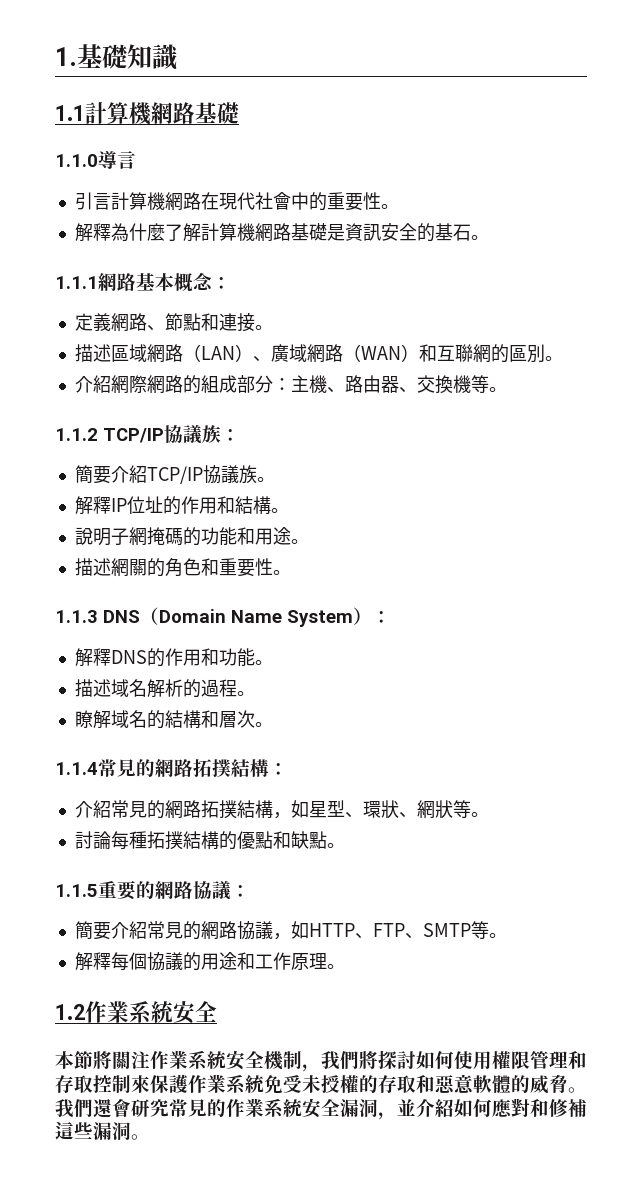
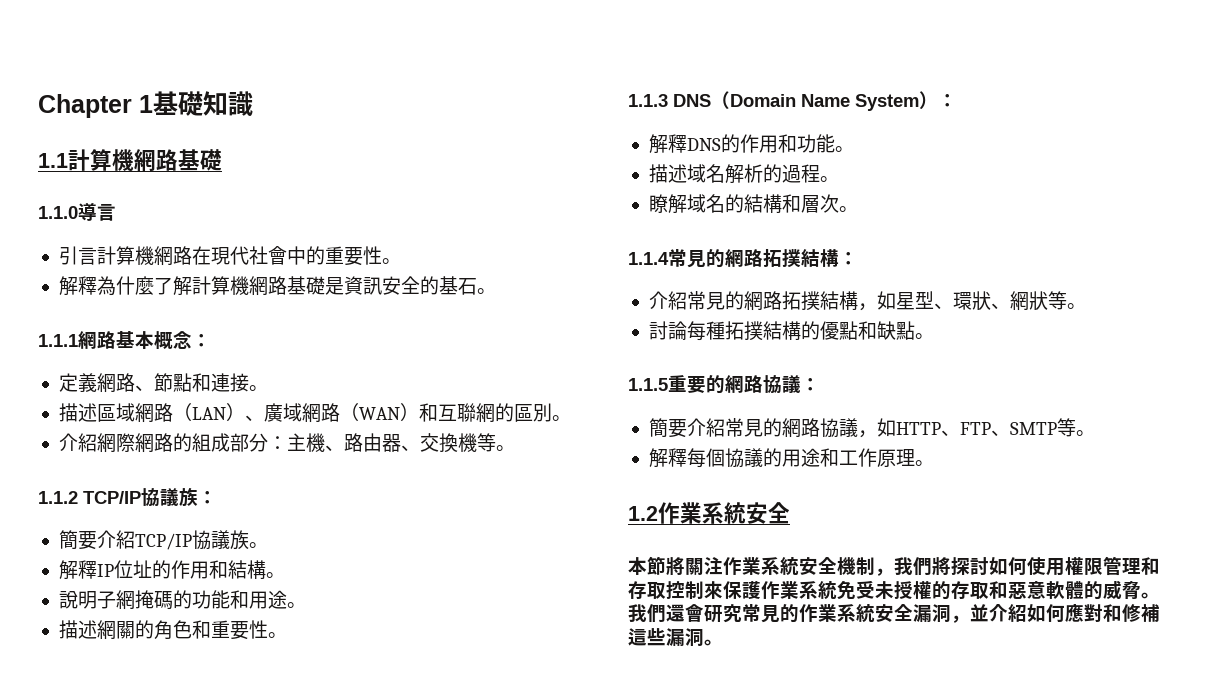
[55,47,77,66] 1. -> [38,94,153,118] Chapter 1

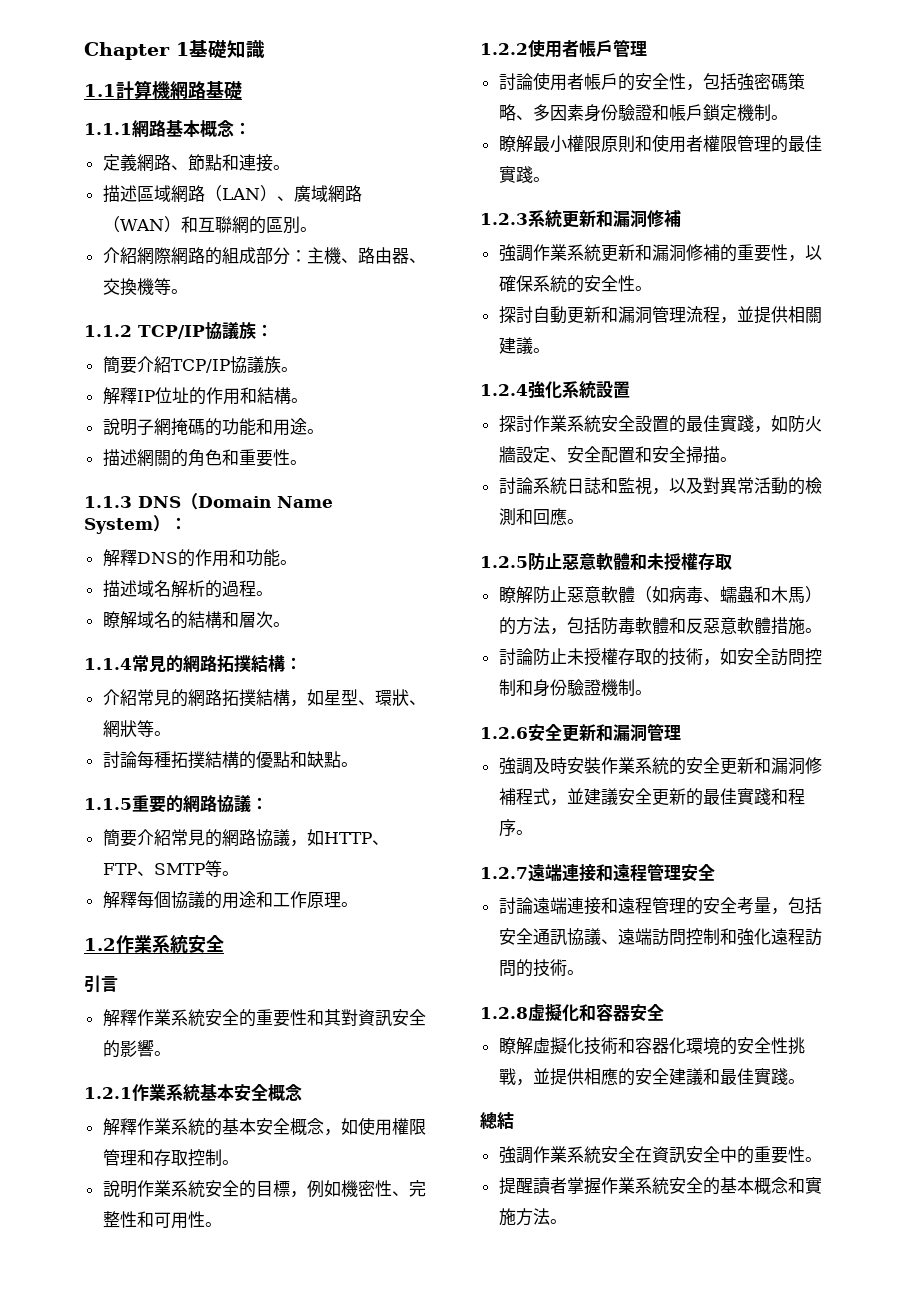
[38,203,116,221] [58,246,401,266] [58,276,496,296] // 1.1.0導言 // 引言計算機網路在現代社會中的重要性。 // 解釋為什麼了解計算機網路基礎是資訊安全的基石。 -> (242, 90) none
[628,556,1027,576] 本節將關注作業系統安全機制，我們將探討如何 -> [84,975,118,993] [102,1009,426,1027] [102,1040,171,1058] [84,1084,302,1101] [102,1118,358,1136] 引言 // 解釋作業系統安全的重要性和其對資訊安全的影響。 // 1.2.1作業系統基本安全概念 // 解釋作業系統的基本安全概念，如
[704,580,1160,600] [628,604,1160,623] [628,628,704,646] 來保護作業系統免受未授權的存取和惡意軟體的威脅。我們還會研究常見的作業系統安全漏洞，並介紹如何應對和修補這些漏洞 -> [221,1160,239,1165] [102,1180,426,1198] [102,1211,222,1229] [480,39,647,58] [498,72,805,91] [498,104,788,122] [498,134,822,153] [498,166,550,184] [480,210,681,228] [498,244,822,262] [498,275,652,293] [498,306,822,324] [498,337,550,354] [480,381,630,399] [498,415,822,433] [498,446,737,464] [498,477,822,495] [498,508,584,526] [480,552,732,570] [498,586,822,604] [498,617,822,635] [498,648,822,666] [498,679,652,697] [480,723,681,742] [498,757,822,775] [498,788,805,806] [498,819,533,837] [480,863,715,882] [498,897,822,915] [498,928,822,946] [498,959,584,977] [480,1003,664,1022] [498,1037,805,1055] [498,1068,805,1086] [480,1112,514,1129] [498,1146,822,1164] [498,1177,822,1195] [498,1208,550,1226] 。 // 說明作業系統安全的目標，例如機密性、完整性和可用性。 // 1.2.2使用者帳戶管理 // 討論使用者帳戶的安全性，包括強密碼策略、多因素身份驗證和帳戶鎖定機制。 // 瞭解最小權限原則和使用者權限管理的最佳實踐。 // 1.2.3系統更新和漏洞修補 // 強調作業系統更新和漏洞修補的重要性，以確保系統的安全性。 // 探討自動更新和漏洞管理流程，並提供相關建議。 // 1.2.4強化系統設置 // 探討作業系統安全設置的最佳實踐，如防火牆設定、安全配置和安全掃描。 // 討論系統日誌和監視，以及對異常活動的檢測和回應。 // 1.2.5防止惡意軟體和未授權存取 // 瞭解防止惡意軟體（如病毒、蠕蟲和木馬）的方法，包括防毒軟體和反惡意軟體措施。 // 討論防止未授權存取的技術，如安全訪問控制和身份驗證機制。 // 1.2.6安全更新和漏洞管理 // 強調及時安裝作業系統的安全更新和漏洞修補程式，並建議安全更新的最佳實踐和程序。 // 1.2.7遠端連接和遠程管理安全 // 討論遠端連接和遠程管理的安全考量，包括安全通訊協議、遠端訪問控制和強化遠程訪問的技術。 // 1.2.8虛擬化和容器安全 // 瞭解虛擬化技術和容器化環境的安全性挑戰，並提供相應的安全建議和最佳實踐。 // 總結 // 強調作業系統安全在資訊安全中的重要性。 // 提醒讀者掌握作業系統安全的基本概念和實施方法

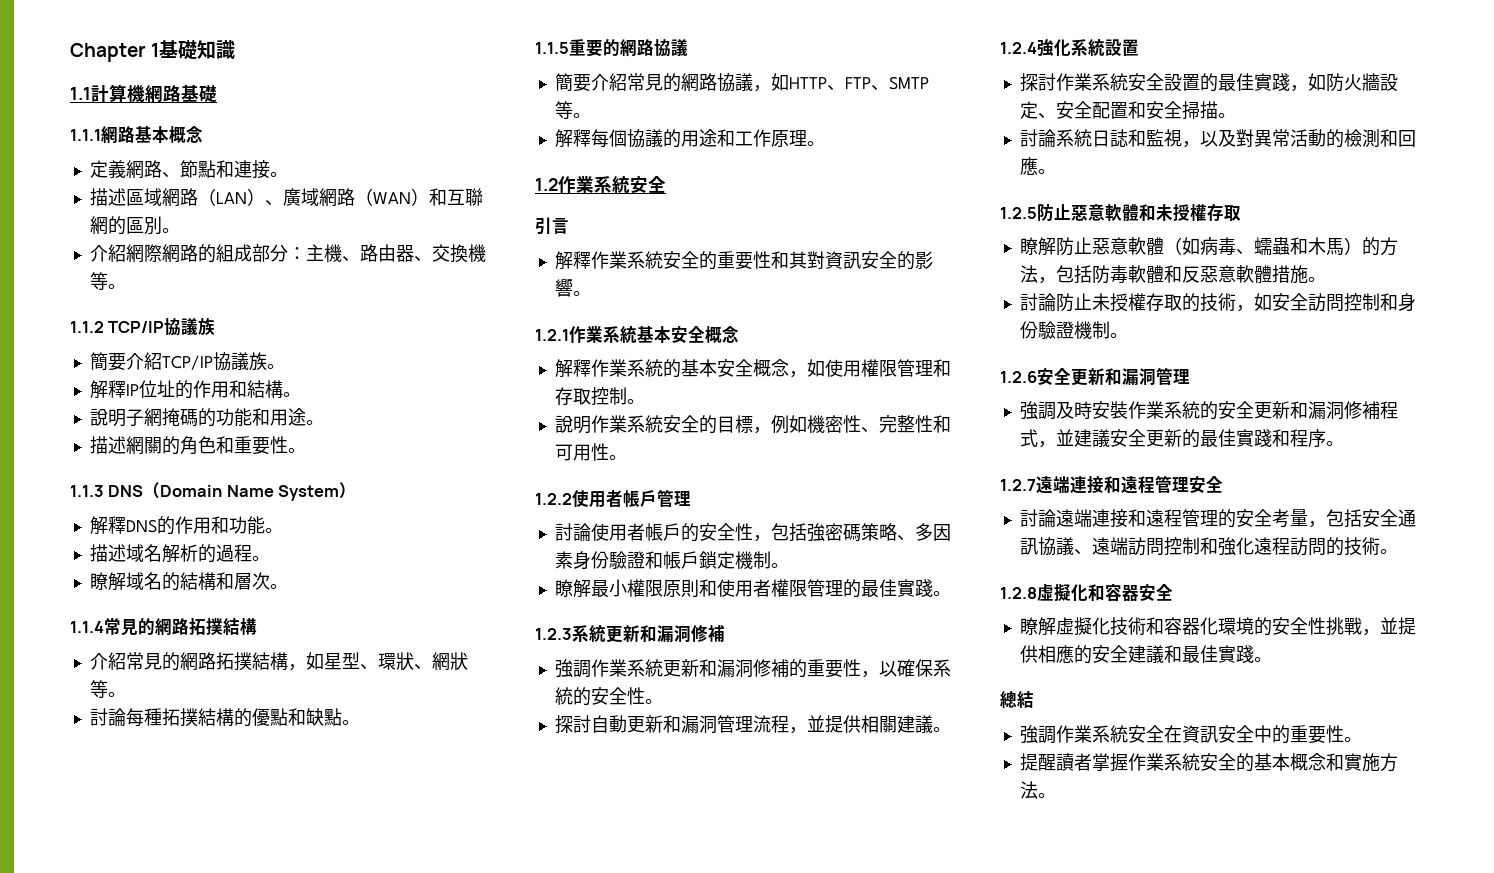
[234,122,251,135] ： -> (203, 134) none
[256,324,273,337] ： -> (216, 326) none
[170,517,187,530] ： -> (357, 490) none
[285,657,302,670] ： -> (257, 626) none
[251,797,268,810] ： -> (688, 47) none

